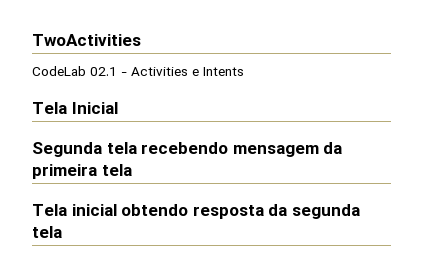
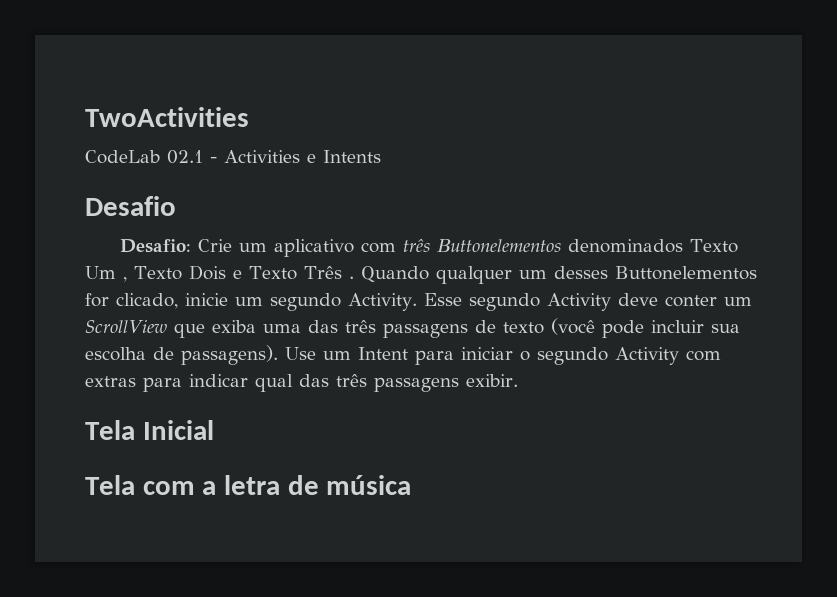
[32,102,118,114] [32,142,343,157] [32,164,132,179] [32,204,360,219] [32,226,62,238] Tela Inicial // Segunda tela recebendo mensagem da primeira tela // Tela inicial obtendo resposta da segunda tela -> [85,196,176,216] [120,239,739,257] [85,265,757,284] [85,293,752,311] [85,318,740,338] [85,345,721,365] [85,374,518,392] [85,420,214,440] [85,475,412,495] Desafio // Desafio: Crie um aplicativo com três Buttonelementos denominados Texto Um , Texto Dois e Texto Três . Quando qualquer um desses Buttonelementos for clicado, inicie um segundo Activity. Esse segundo Activity deve conter um ScrollView que exiba uma das três passagens de texto (você pode incluir sua escolha de passagens). Use um Intent para iniciar o segundo Activity com extras para indicar qual das três passagens exibir. // Tela Inicial // Tela com a letra de música

